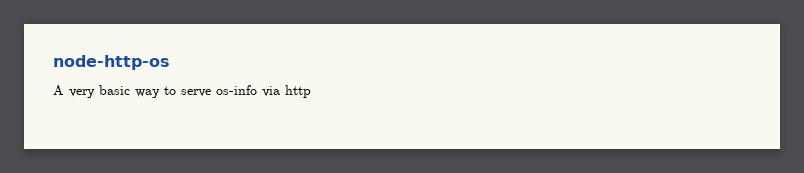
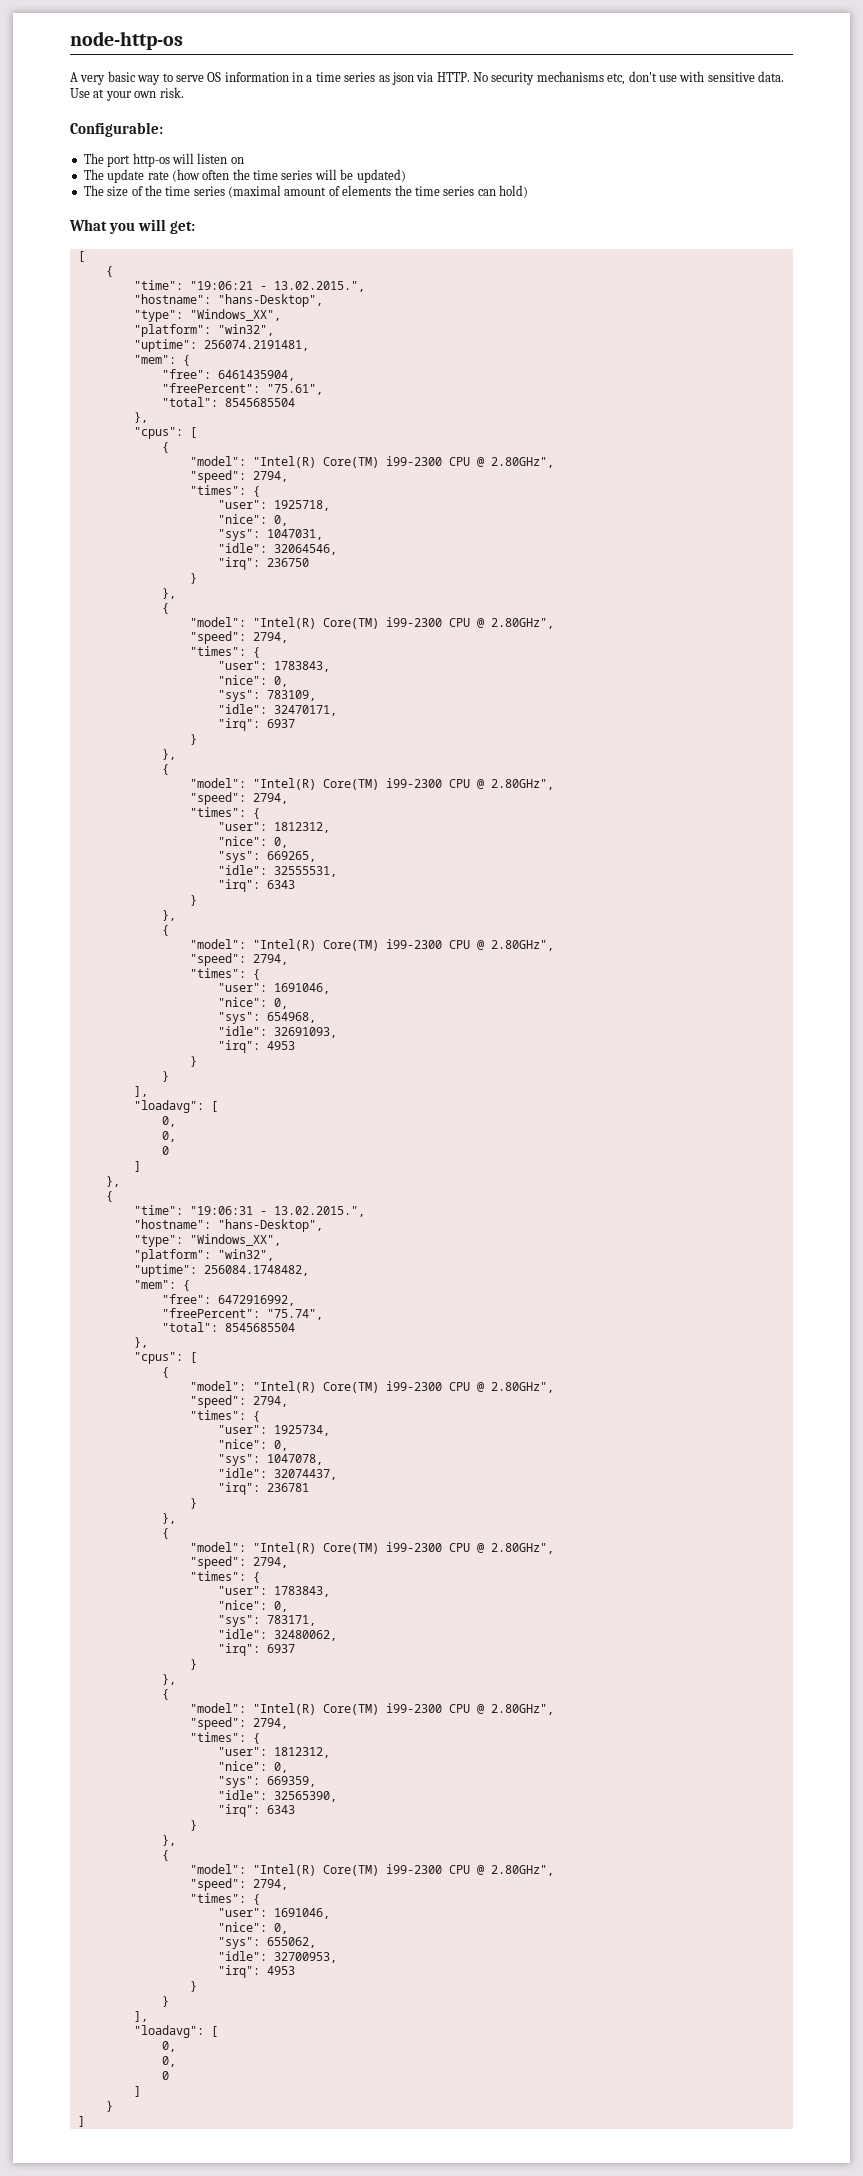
[216,85,311,98] os-info via http -> [207,71,784,85] [70,87,184,101] [70,122,163,137] [83,153,244,167] [83,169,406,183] [83,185,528,198] [69,219,195,234] [77,251,85,262] [105,266,113,277] [133,280,365,292] [133,294,323,307] [133,309,281,322] [133,324,274,337] [133,339,309,352] [133,355,190,366] [161,369,295,381] [161,383,323,395] [161,397,295,407] [133,412,148,423] [133,427,197,439] [161,442,169,453] [189,456,554,468] [189,470,288,483] [189,485,260,497] [217,500,330,511] [217,514,288,526] [217,529,323,541] [217,543,337,555] [217,557,309,570] [189,573,197,584] [161,588,176,599] [161,603,169,614] [189,617,554,629] [189,631,288,644] [189,646,260,658] [217,661,330,672] [217,675,288,687] [217,690,316,702] [217,704,337,716] [217,718,295,731] [189,734,197,745] [161,749,176,760] [161,764,169,775] [189,778,554,790] [189,792,288,805] [189,807,260,819] [217,822,330,833] [217,836,288,848] [217,851,316,863] [217,865,337,877] [217,879,295,892] [189,895,197,906] [161,910,176,921] [161,925,169,936] [189,939,554,951] [189,953,288,966] [189,968,260,980] [217,983,330,994] [217,997,288,1009] [217,1012,316,1024] [217,1026,337,1038] [217,1040,295,1053] [189,1056,197,1067] [161,1071,169,1082] [133,1086,148,1097] [133,1100,218,1113] [161,1116,176,1127] [161,1131,176,1142] [161,1146,169,1155] [133,1161,141,1172] [105,1176,120,1187] [105,1191,113,1202] [133,1205,365,1217] [133,1219,323,1232] [133,1234,281,1247] [133,1249,274,1262] [133,1264,309,1277] [133,1280,190,1291] [161,1294,295,1306] [161,1308,323,1320] [161,1322,295,1332] [133,1337,148,1348] [133,1352,197,1364] [161,1367,169,1378] [189,1381,554,1393] [189,1395,288,1408] [189,1410,260,1422] [217,1425,330,1436] [217,1439,288,1451] [217,1454,323,1466] [217,1468,337,1480] [217,1482,309,1495] [189,1498,197,1509] [161,1513,176,1524] [161,1528,169,1539] [189,1542,554,1554] [189,1556,288,1569] [189,1571,260,1583] [217,1586,330,1597] [217,1600,288,1612] [217,1615,316,1627] [217,1629,337,1641] [217,1643,295,1656] [189,1659,197,1670] [161,1674,176,1685] [161,1689,169,1700] [189,1703,554,1715] [189,1717,288,1730] [189,1732,260,1744] [217,1747,330,1758] [217,1761,288,1773] [217,1776,316,1788] [217,1790,337,1802] [217,1804,295,1817] [189,1820,197,1831] [161,1835,176,1846] [161,1850,169,1861] [189,1864,554,1876] [189,1878,288,1891] [189,1893,260,1905] [217,1908,330,1919] [217,1922,288,1934] [217,1937,316,1949] [217,1951,337,1963] [217,1965,295,1978] [189,1981,197,1992] [161,1996,169,2007] [133,2011,148,2022] [133,2025,218,2038] [161,2041,176,2052] [161,2056,176,2067] [161,2071,169,2080] [133,2086,141,2097] [105,2101,113,2112] [77,2116,85,2127] OS information in a time series as json via HTTP. No security mechanisms etc, don't use with sensitive data. Use at your own risk. // Configurable: // The port http-os will listen on // The update rate (how often the time series will be updated) // The size of the time series (maximal amount of elements the time series can hold) // What you will get: // [ // { // "time": "19:06:21 - 13.02.2015.", // "hostname": "hans-Desktop", // "type": "Windows_XX", // "platform": "win32", // "uptime": 256074.2191481, // "mem": { // "free": 6461435904, // "freePercent": "75.61", // "total": 8545685504 // }, // "cpus": [ // { // "model": "Intel(R) Core(TM) i99-2300 CPU @ 2.80GHz", // "speed": 2794, // "times": { // "user": 1925718, // "nice": 0, // "sys": 1047031, // "idle": 32064546, // "irq": 236750 // } // }, // { // "model": "Intel(R) Core(TM) i99-2300 CPU @ 2.80GHz", // "speed": 2794, // "times": { // "user": 1783843, // "nice": 0, // "sys": 783109, // "idle": 32470171, // "irq": 6937 // } // }, // { // "model": "Intel(R) Core(TM) i99-2300 CPU @ 2.80GHz", // "speed": 2794, // "times": { // "user": 1812312, // "nice": 0, // "sys": 669265, // "idle": 32555531, // "irq": 6343 // } // }, // { // "model": "Intel(R) Core(TM) i99-2300 CPU @ 2.80GHz", // "speed": 2794, // "times": { // "user": 1691046, // "nice": 0, // "sys": 654968, // "idle": 32691093, // "irq": 4953 // } // } // ], // "loadavg": [ // 0, // 0, // 0 // ] // }, // { // "time": "19:06:31 - 13.02.2015.", // "hostname": "hans-Desktop", // "type": "Windows_XX", // "platform": "win32", // "uptime": 256084.1748482, // "mem": { // "free": 6472916992, // "freePercent": "75.74", // "total": 8545685504 // }, // "cpus": [ // { // "model": "Intel(R) Core(TM) i99-2300 CPU @ 2.80GHz", // "speed": 2794, // "times": { // "user": 1925734, // "nice": 0, // "sys": 1047078, // "idle": 32074437, // "irq": 236781 // } // }, // { // "model": "Intel(R) Core(TM) i99-2300 CPU @ 2.80GHz", // "speed": 2794, // "times": { // "user": 1783843, // "nice": 0, // "sys": 783171, // "idle": 32480062, // "irq": 6937 // } // }, // { // "model": "Intel(R) Core(TM) i99-2300 CPU @ 2.80GHz", // "speed": 2794, // "times": { // "user": 1812312, // "nice": 0, // "sys": 669359, // "idle": 32565390, // "irq": 6343 // } // }, // { // "model": "Intel(R) Core(TM) i99-2300 CPU @ 2.80GHz", // "speed": 2794, // "times": { // "user": 1691046, // "nice": 0, // "sys": 655062, // "idle": 32700953, // "irq": 4953 // } // } // ], // "loadavg": [ // 0, // 0, // 0 // ] // } // ]

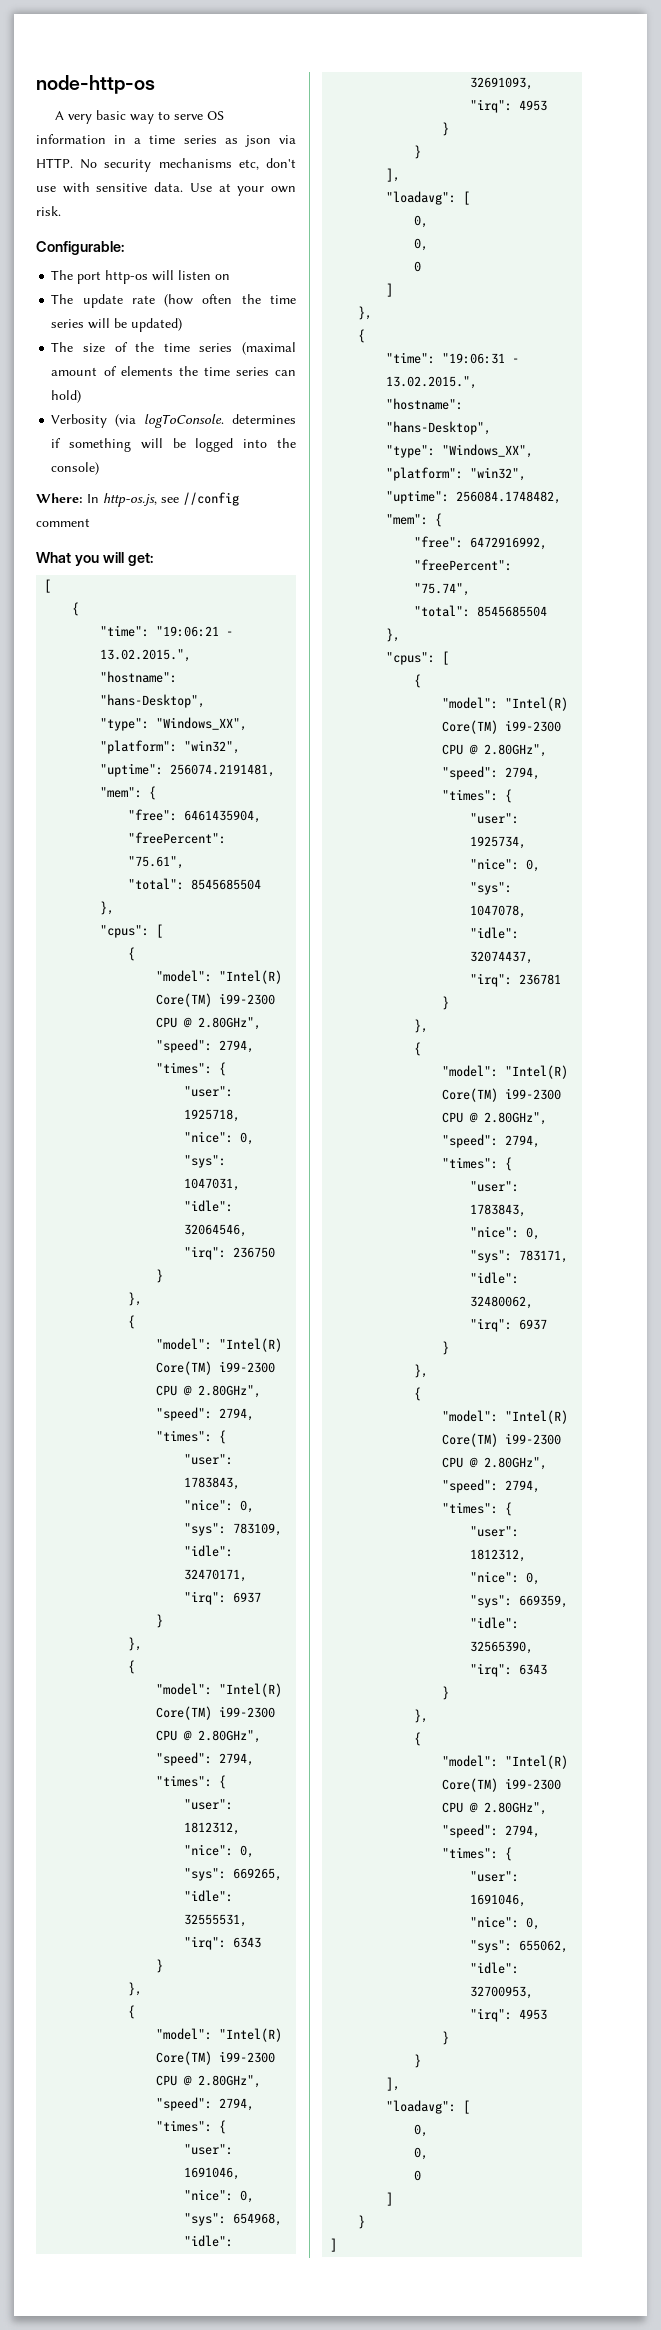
(528, 191) none -> [51,414,296,428] [51,438,296,452] [51,462,100,475] [36,492,239,507] [36,518,90,527] // Verbosity (via logToConsole. determines if something will be logged into the console) // Where: In http-os.js, see //config comment

